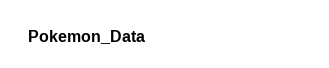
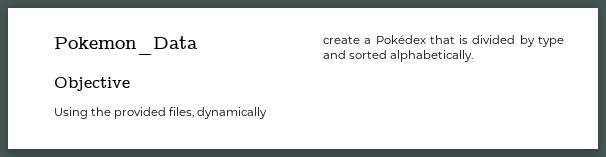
(145, 37) none -> [54,77,130,91] [54,107,268,119] [323,35,564,47] [323,50,474,62] // Objective // Using the provided files, dynamically create a Pokédex that is divided by type and sorted alphabetically.

